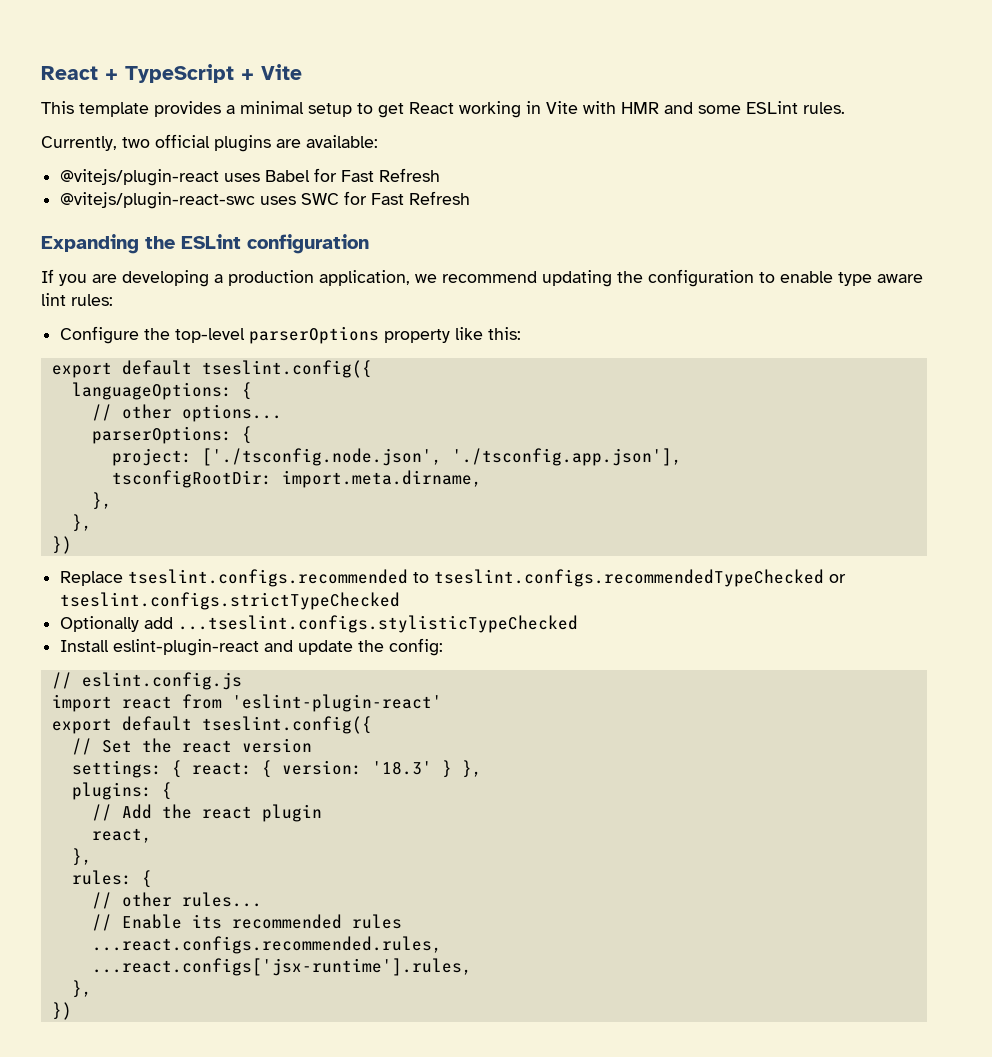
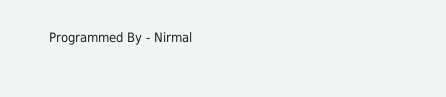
[41,64,302,83] [41,101,845,118] [41,134,378,152] [60,168,441,186] [60,191,471,209] [41,234,369,254] [41,269,923,287] [41,293,113,306] [60,326,522,344] [51,360,372,378] [71,382,252,400] [91,404,282,422] [91,426,252,444] [111,448,682,466] [111,470,482,488] [91,492,112,510] [71,514,92,532] [51,536,72,554] [60,569,847,587] [60,592,401,610] [60,615,579,633] [60,638,444,656] [51,672,242,690] [51,694,442,712] [51,716,372,734] [71,738,312,755] [71,760,482,778] [71,782,172,800] [91,804,322,822] [91,828,152,843] [71,848,92,866] [71,870,152,888] [91,892,262,909] [91,914,402,931] [91,936,442,954] [91,958,472,976] [71,980,92,998] [51,1002,72,1020] React + TypeScript + Vite // This template provides a minimal setup to get React working in Vite with HMR and some ESLint rules. // Currently, two official plugins are available: // @vitejs/plugin-react uses Babel for Fast Refresh // @vitejs/plugin-react-swc uses SWC for Fast Refresh // Expanding the ESLint configuration // If you are developing a production application, we recommend updating the configuration to enable type aware lint rules: // Configure the top-level parserOptions property like this: // export default tseslint.config({ // languageOptions: { // // other options... // parserOptions: { // project: ['./tsconfig.node.json', './tsconfig.app.json'], // tsconfigRootDir: import.meta.dirname, // }, // }, // }) // Replace tseslint.configs.recommended to tseslint.configs.recommendedTypeChecked or tseslint.configs.strictTypeChecked // Optionally add ...tseslint.configs.stylisticTypeChecked // Install eslint-plugin-react and update the config: // // eslint.config.js // import react from 'eslint-plugin-react' // export default tseslint.config({ // // Set the react version // settings: { react: { version: '18.3' } }, // plugins: { // // Add the react plugin // react, // }, // rules: { // // other rules... // // Enable its recommended rules // ...react.configs.recommended.rules, // ...react.configs['jsx-runtime'].rules, // }, // }) -> [49,32,192,45] Programmed By - Nirmal

